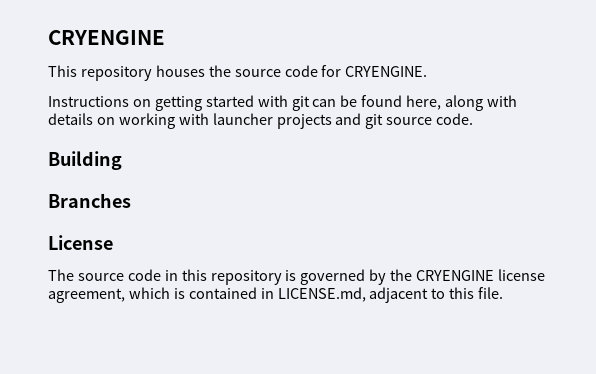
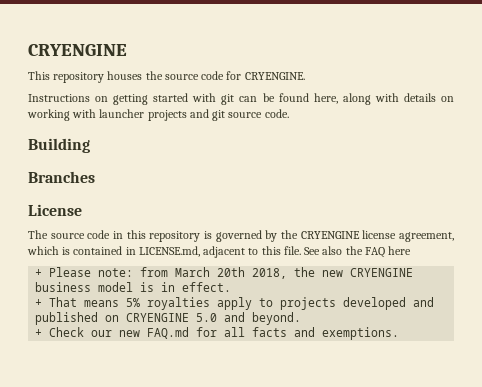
(504, 293) none -> [304,246,412,258] [35,267,414,279] [35,282,232,292] [35,297,435,310] [35,312,302,325] [35,327,400,340] See also the FAQ here // + Please note: from March 20th 2018, the new CRYENGINE business model is in effect. // + That means 5% royalties apply to projects developed and published on CRYENGINE 5.0 and beyond. // + Check our new FAQ.md for all facts and exemptions.

